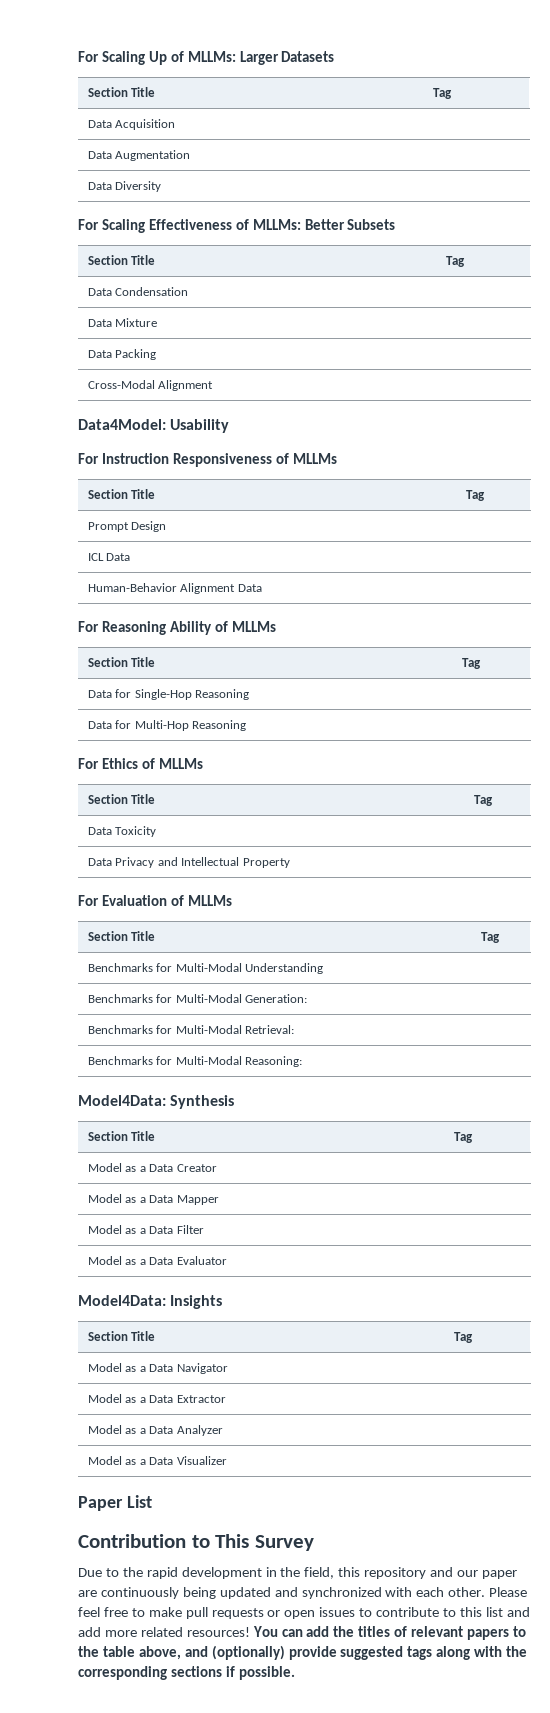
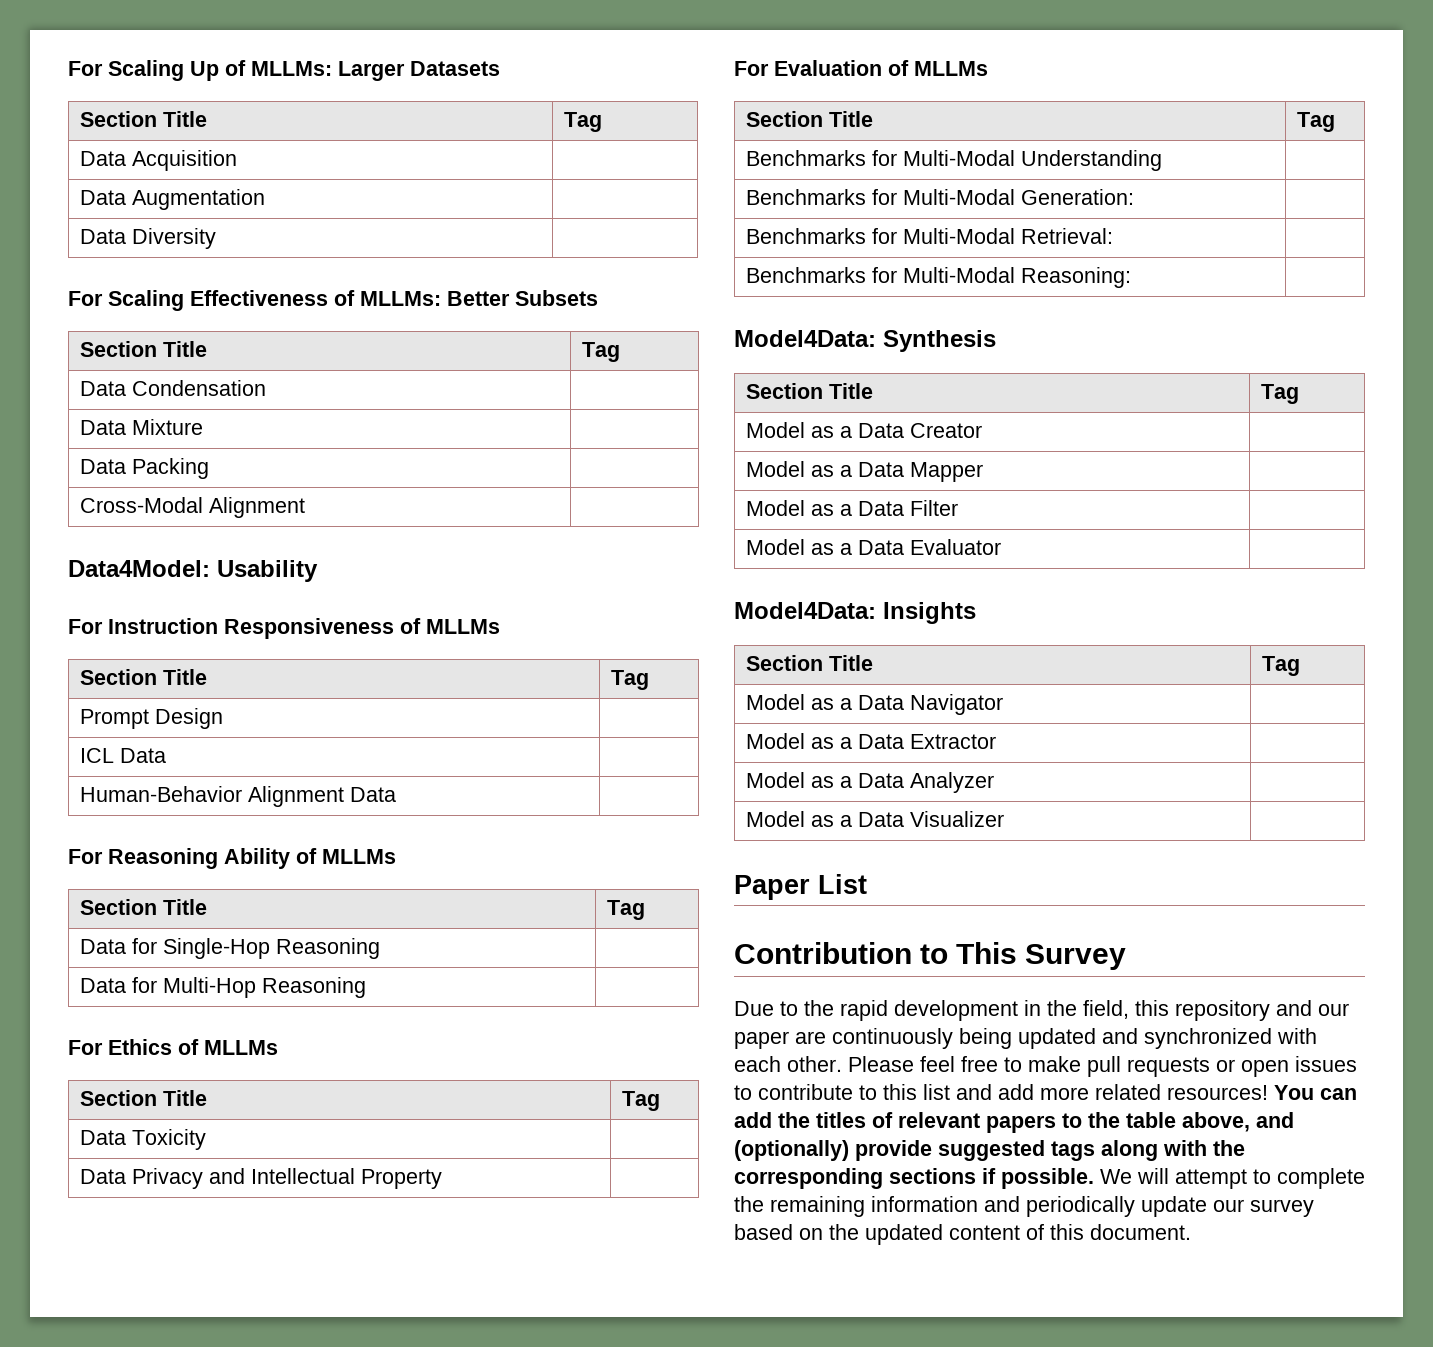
(295, 1673) none -> [1100,1168,1365,1189] [734,1196,1314,1217] [734,1224,1191,1245] We will attempt to complete the remaining information and periodically update our survey based on the updated content of this document.

